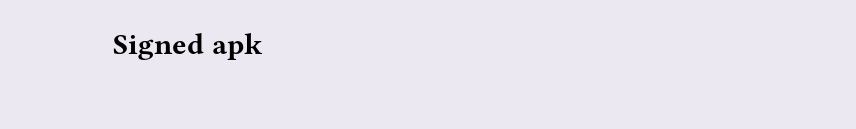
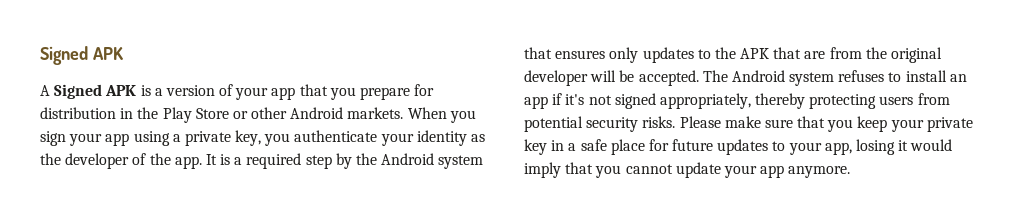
[113,33,264,60] Signed apk -> [40,46,123,65] [40,84,435,100] [40,107,476,123] [40,130,486,146] [40,153,484,169] [524,47,943,63] [524,70,967,86] [524,93,950,109] [524,116,973,132] [524,139,953,155] [524,162,851,178] Signed APK // A Signed APK is a version of your app that you prepare for distribution in the Play Store or other Android markets. When you sign your app using a private key, you authenticate your identity as the developer of the app. It is a required step by the Android system that ensures only updates to the APK that are from the original developer will be accepted. The Android system refuses to install an app if it's not signed appropriately, thereby protecting users from potential security risks. Please make sure that you keep your private key in a safe place for future updates to your app, losing it would imply that you cannot update your app anymore.

